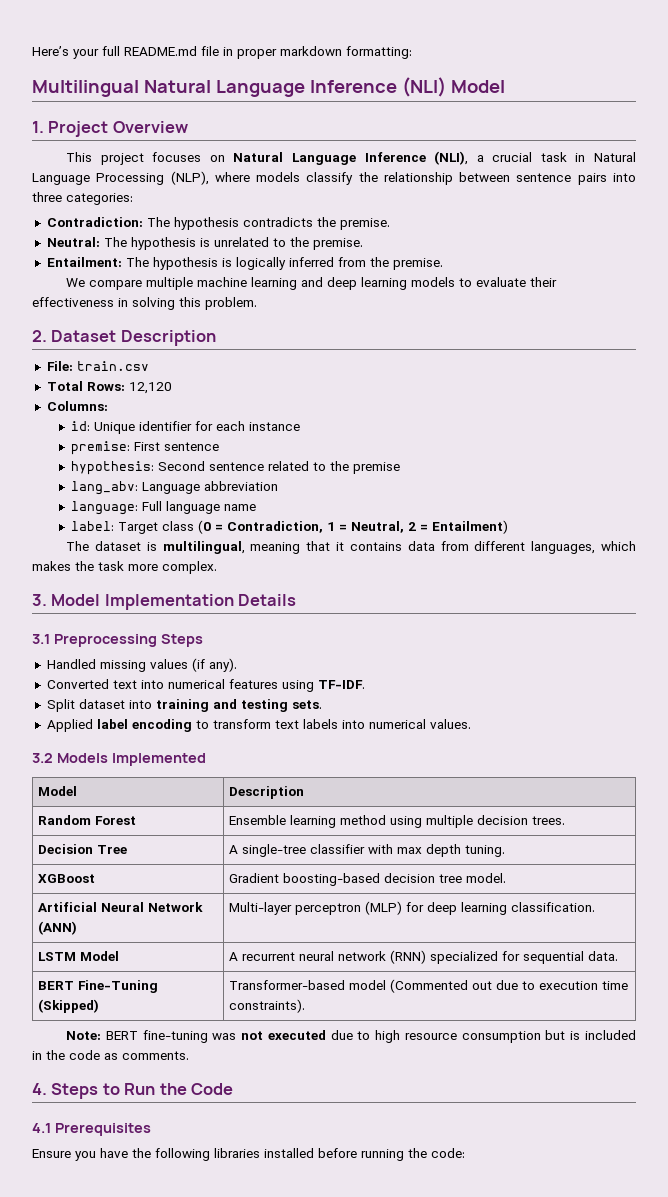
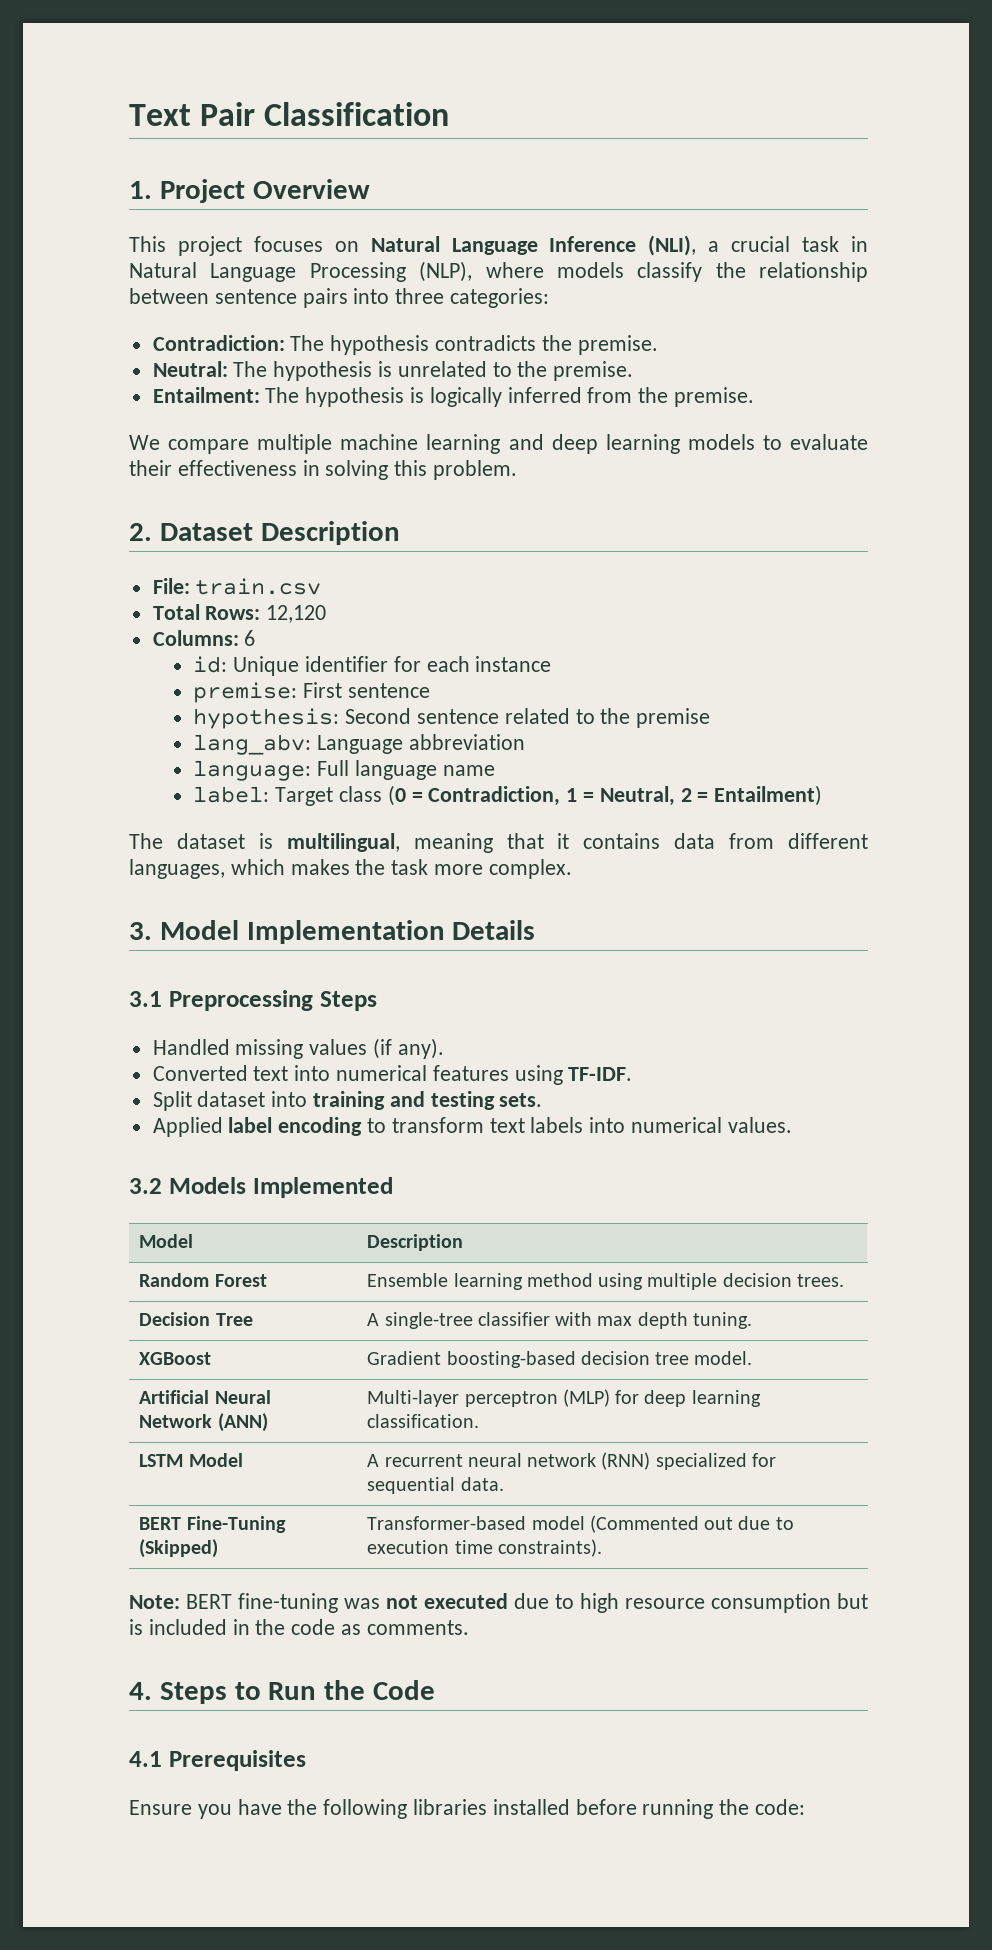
[32,46,412,59] [32,77,505,97] Here’s your full README.md file in proper markdown formatting: // Multilingual Natural Language Inference (NLI) Model -> [129,102,450,126] Text Pair Classification
(108, 406) none -> [244,630,256,646] 6

